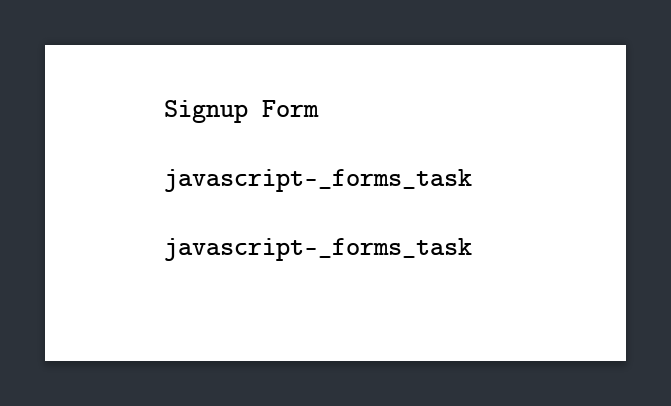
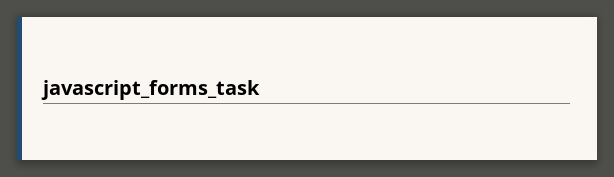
[164,100,319,123] [164,169,472,192] [164,238,472,261] Signup Form // javascript-_forms_task // javascript-_forms_task -> [41,80,260,100] javascript_forms_task

